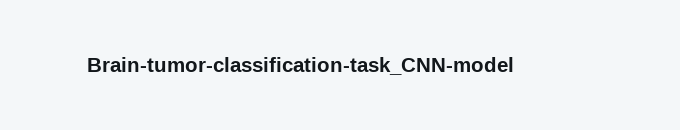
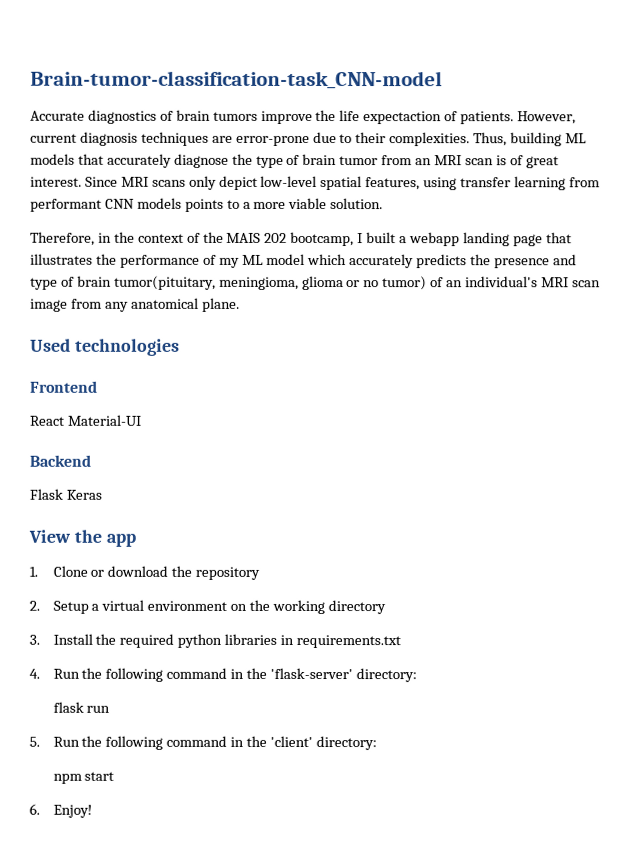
(514, 66) none -> [30,109,577,125] [30,131,588,147] [30,153,559,169] [30,175,600,191] [30,197,384,212] [30,231,572,247] [30,253,577,269] [30,275,601,291] [30,297,240,312] [30,338,180,356] [30,380,98,393] [30,414,142,426] [29,454,91,467] [29,488,102,500] [28,529,136,547] [29,565,261,580] [29,599,386,615] [29,633,402,649] [29,667,417,683] [52,701,111,713] [29,735,377,751] [52,771,115,784] [29,803,92,818] // Accurate diagnostics of brain tumors improve the life expectaction of patients. However, current diagnosis techniques are error-prone due to their complexities. Thus, building ML models that accurately diagnose the type of brain tumor from an MRI scan is of great interest. Since MRI scans only depict low-level spatial features, using transfer learning from performant CNN models points to a more viable solution. // Therefore, in the context of the MAIS 202 bootcamp, I built a webapp landing page that illustrates the performance of my ML model which accurately predicts the presence and type of brain tumor(pituitary, meningioma, glioma or no tumor) of an individual's MRI scan image from any anatomical plane. // Used technologies // Frontend // React Material-UI // Backend // Flask Keras // View the app // 1. Clone or download the repository // 2. Setup a virtual environment on the working directory // 3. Install the required python libraries in requirements.txt // 4. Run the following command in the 'flask-server' directory: // flask run // 5. Run the following command in the 'client' directory: // npm start // 6. Enjoy!

